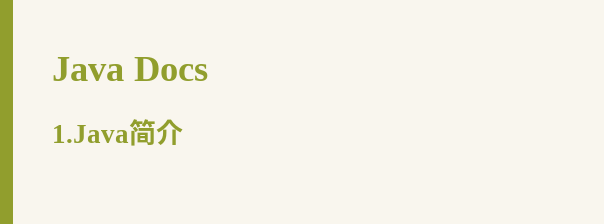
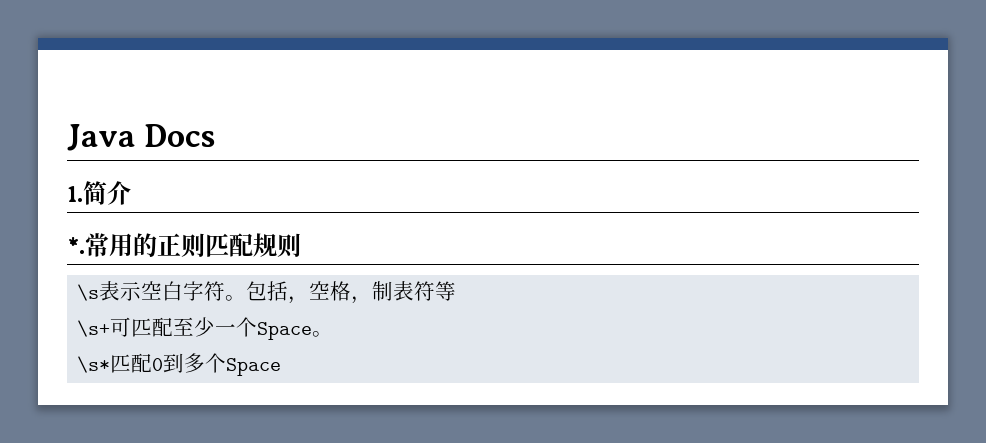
[52,125,129,143] 1.Java -> [67,186,83,202] 1.
(183, 132) none -> [67,233,301,258] [77,281,457,304] [77,317,334,340] [77,353,282,376] // *.常用的正则匹配规则 // \s表示空白字符。包括，空格，制表符等 // \s+可匹配至少一个Space。 // \s*匹配0到多个Space

